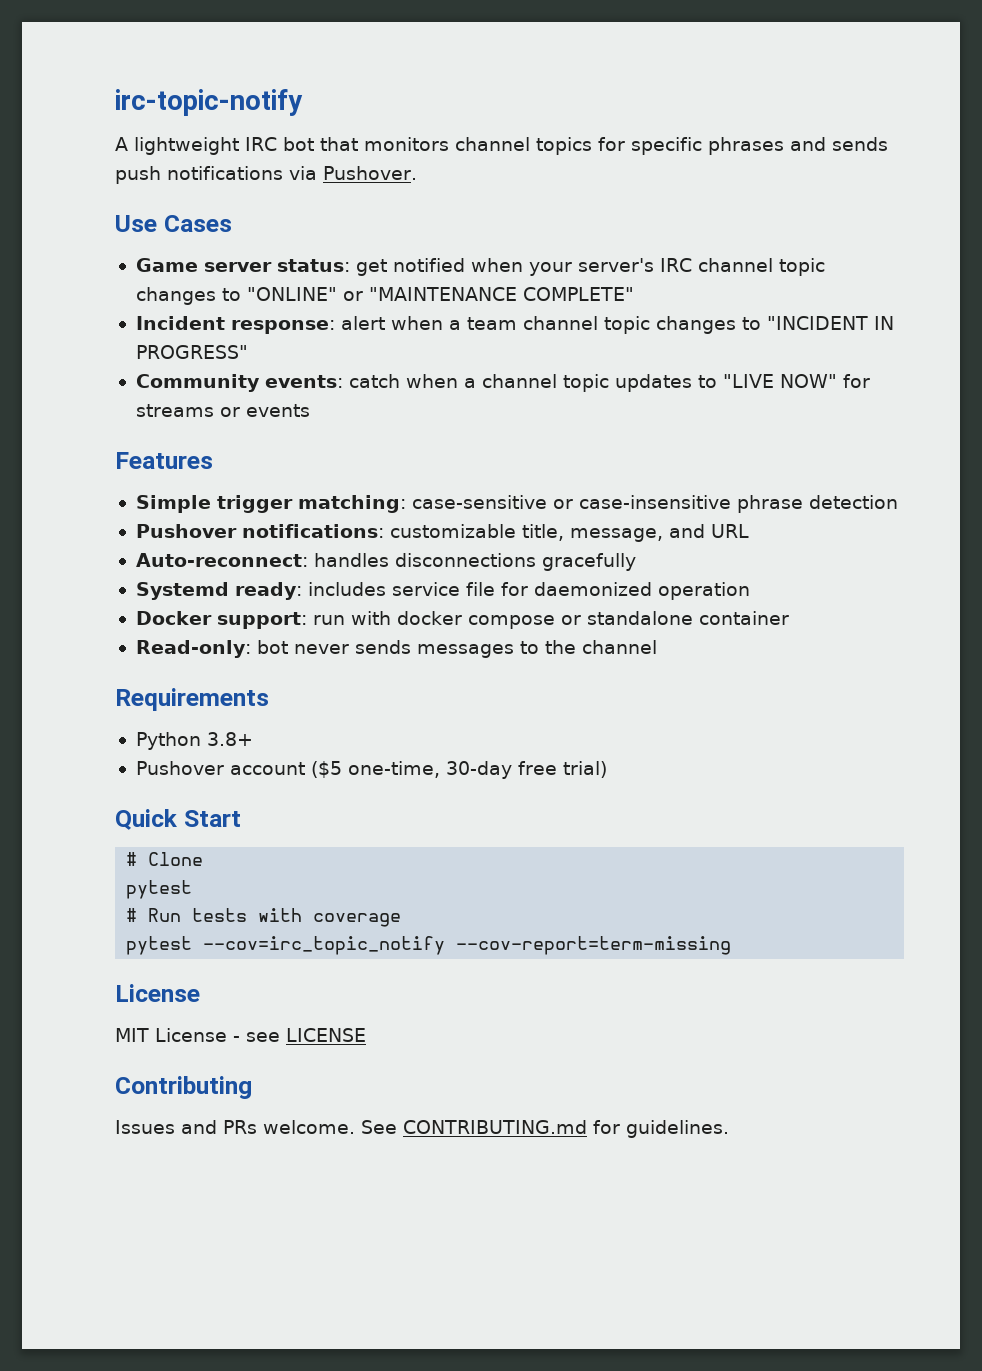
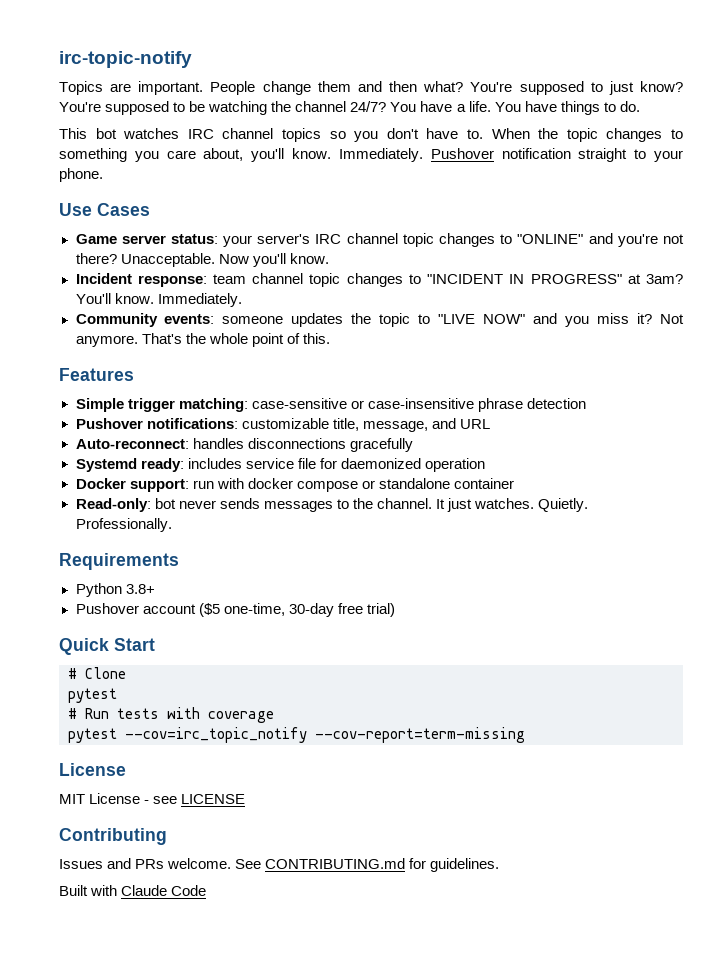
[115,137,888,155] [115,166,417,184] A lightweight IRC bot that monitors channel topics for specific phrases and sends push notifications via Pushover. -> [59,81,683,95] [59,101,640,115] [59,128,684,142] [59,148,684,162] [59,168,103,182] Topics are important. People change them and then what? You're supposed to just know? You're supposed to be watching the channel 24/7? You have a life. You have things to do. // This bot watches IRC channel topics so you don't have to. When the topic changes to something you care about, you'll know. Immediately. Pushover notification straight to your phone.
[355,258,523,276] get notified when -> (218, 239) none
[342,287,634,301] or "MAINTENANCE COMPLETE" -> [588,233,685,247] [75,253,329,267] and you're not there? Unacceptable. Now you'll know.
[340,316,461,330] alert when a -> (207, 281) none
[135,374,870,392] [135,404,310,417] // Community events: catch when a channel topic updates to "LIVE NOW" for streams or events -> [627,274,684,284] [75,293,242,307] [75,313,684,327] [75,333,330,347] at 3am? You'll know. Immediately. // Community events: someone updates the topic to "LIVE NOW" and you miss it? Not anymore. That's the whole point of this.
[581,640,657,654] channel -> [376,498,589,512] [75,518,172,532] channel. It just watches. Quietly. Professionally.
(729, 1129) none -> [59,885,207,896] // Built with Claude Code

